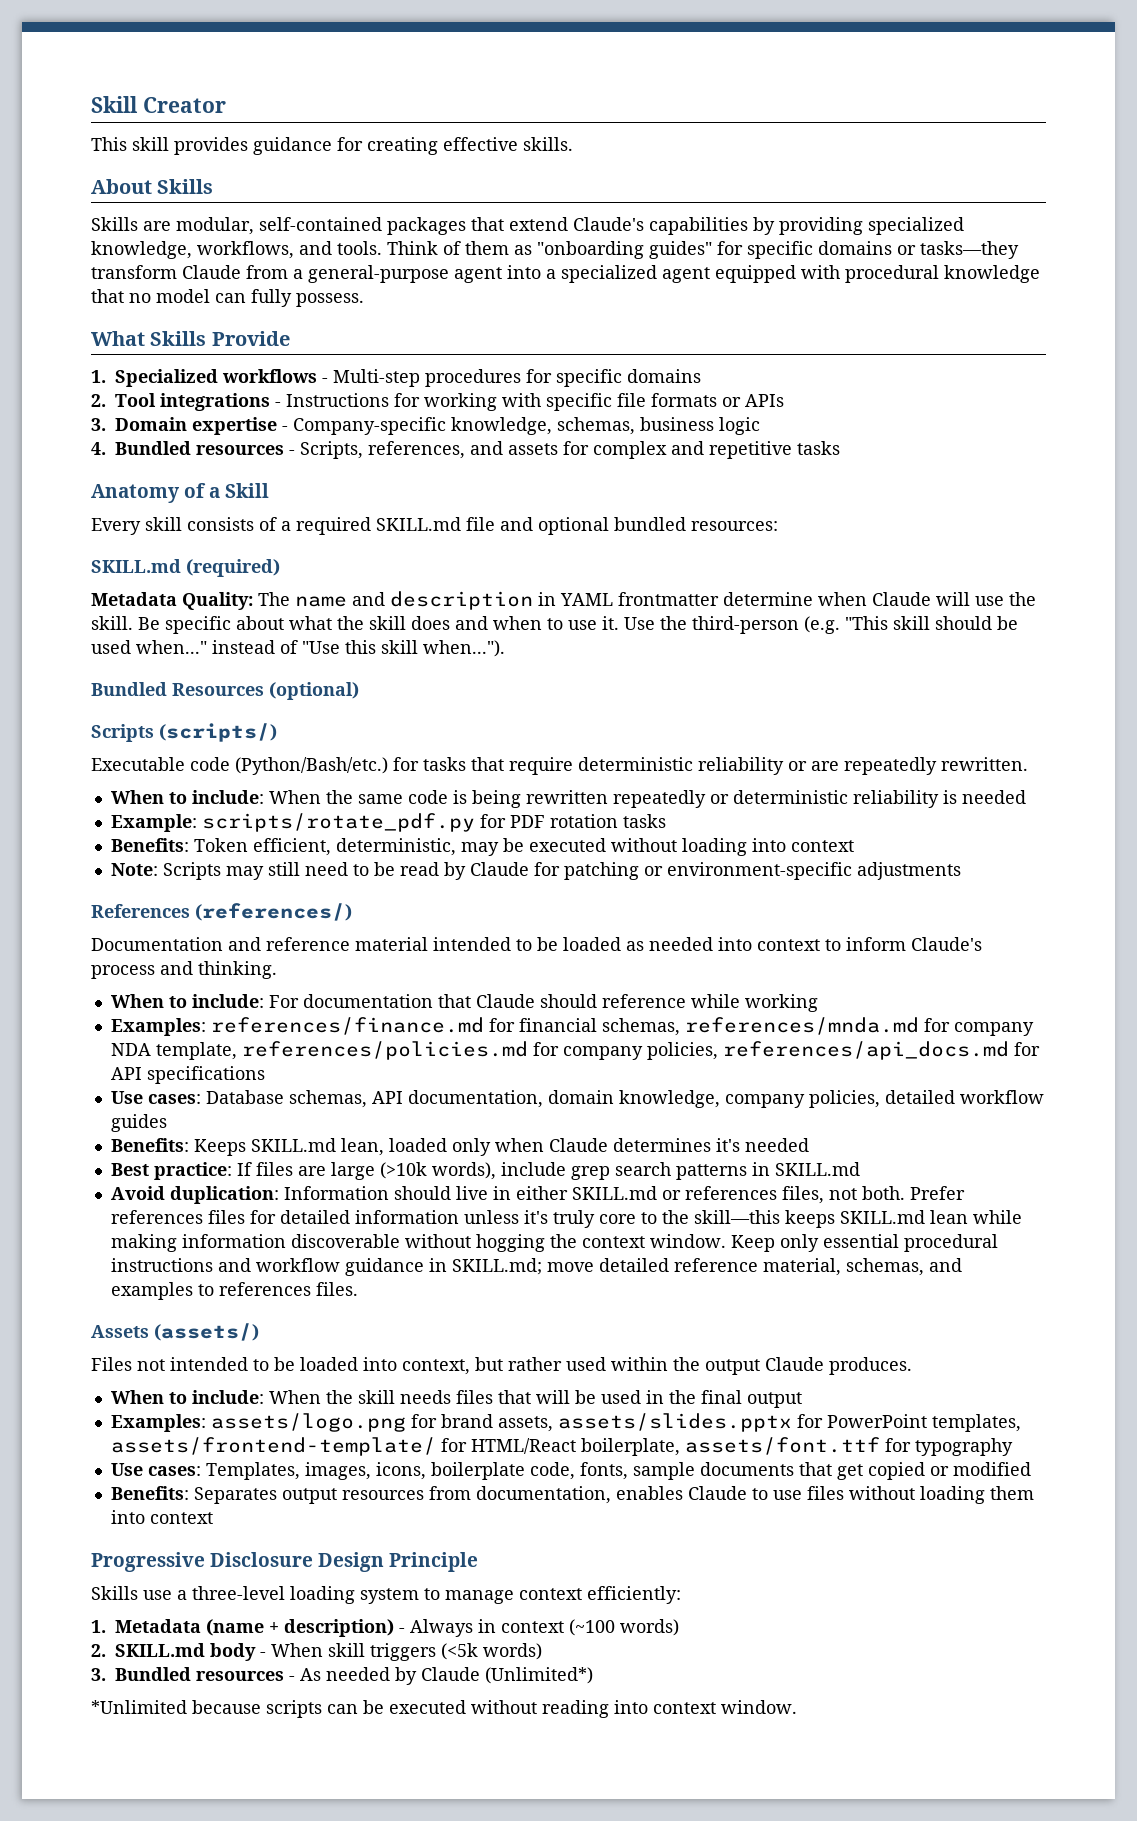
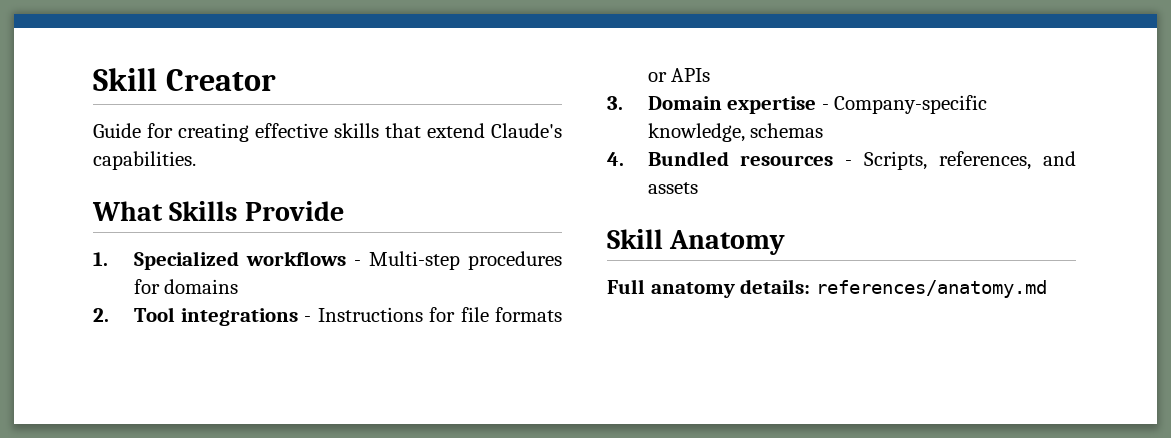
[91,137,573,155] [91,179,214,194] [91,217,964,235] [91,241,1019,259] [91,265,1040,283] [91,289,364,307] This skill provides guidance for creating effective skills. // About Skills // Skills are modular, self-contained packages that extend Claude's capabilities by providing specialized knowledge, workflows, and tools. Think of them as "onboarding guides" for specific domains or tasks—they transform Claude from a general-purpose agent into a specialized agent equipped with procedural knowledge that no model can fully possess. -> [93,123,562,142] [93,151,196,170] Guide for creating effective skills that extend Claude's capabilities.
[556,369,622,387] specific -> (160, 286) none
[424,393,612,411] working with specific -> (456, 314) none
[557,417,760,435] schemas, business logic -> [750,123,824,138] schemas
[563,441,840,459] [91,483,270,503] [91,517,778,535] [91,559,280,577] [91,591,1036,610] [91,616,1018,634] [91,640,505,657] [91,682,359,700] [91,723,277,742] [91,757,1028,775] [110,790,1026,808] [110,813,666,832] [110,838,854,856] [110,862,961,880] [91,903,352,921] [91,937,982,951] [91,961,277,979] [110,994,818,1012] [110,1017,1034,1036] [110,1041,1040,1060] [110,1066,265,1084] [110,1090,1044,1108] [110,1114,167,1132] [110,1138,809,1156] [110,1162,860,1180] [110,1186,965,1204] [110,1210,1022,1228] [110,1234,998,1252] [110,1258,962,1276] [110,1282,358,1300] [91,1323,259,1341] [91,1357,912,1375] [110,1390,802,1408] [110,1413,1021,1432] [110,1437,1013,1456] [110,1462,1031,1480] [110,1486,1034,1504] [110,1510,213,1524] [91,1552,479,1572] [91,1586,681,1604] [91,1619,679,1637] [91,1643,542,1661] [91,1667,593,1685] [91,1700,797,1718] for complex and repetitive tasks // Anatomy of a Skill // Every skill consists of a required SKILL.md file and optional bundled resources: // SKILL.md (required) // Metadata Quality: The name and description in YAML frontmatter determine when Claude will use the skill. Be specific about what the skill does and when to use it. Use the third-person (e.g. "This skill should be used when..." instead of "Use this skill when..."). // Bundled Resources (optional) // Scripts (scripts/) // Executable code (Python/Bash/etc.) for tasks that require deterministic reliability or are repeatedly rewritten. // When to include: When the same code is being rewritten repeatedly or deterministic reliability is needed // Example: scripts/rotate_pdf.py for PDF rotation tasks // Benefits: Token efficient, deterministic, may be executed without loading into context // Note: Scripts may still need to be read by Claude for patching or environment-specific adjustments // References (references/) // Documentation and reference material intended to be loaded as needed into context to inform Claude's process and thinking. // When to include: For documentation that Claude should reference while working // Examples: references/finance.md for financial schemas, references/mnda.md for company NDA template, references/policies.md for company policies, references/api_docs.md for API specifications // Use cases: Database schemas, API documentation, domain knowledge, company policies, detailed workflow guides // Benefits: Keeps SKILL.md lean, loaded only when Claude determines it's needed // Best practice: If files are large (>10k words), include grep search patterns in SKILL.md // Avoid duplication: Information should live in either SKILL.md or references files, not both. Prefer references files for detailed information unless it's truly core to the skill—this keeps SKILL.md lean while making information discoverable without hogging the context window. Keep only essential procedural instructions and workflow guidance in SKILL.md; move detailed reference material, schemas, and examples to references files. // Assets (assets/) // Files not intended to be loaded into context, but rather used within the output Claude produces. // When to include: When the skill needs files that will be used in the final output // Examples: assets/logo.png for brand assets, assets/slides.pptx for PowerPoint templates, assets/frontend-template/ for HTML/React boilerplate, assets/font.ttf for typography // Use cases: Templates, images, icons, boilerplate code, fonts, sample documents that get copied or modified // Benefits: Separates output resources from documentation, enables Claude to use files without loading them into context // Progressive Disclosure Design Principle // Skills use a three-level loading system to manage context efficiently: // 1. Metadata (name + description) - Always in context (~100 words) // 2. SKILL.md body - When skill triggers (<5k words) // 3. Bundled resources - As needed by Claude (Unlimited*) // *Unlimited because scripts can be executed without reading into context window. -> [607,229,786,255] [607,279,1047,298] // Skill Anatomy // Full anatomy details: references/anatomy.md

